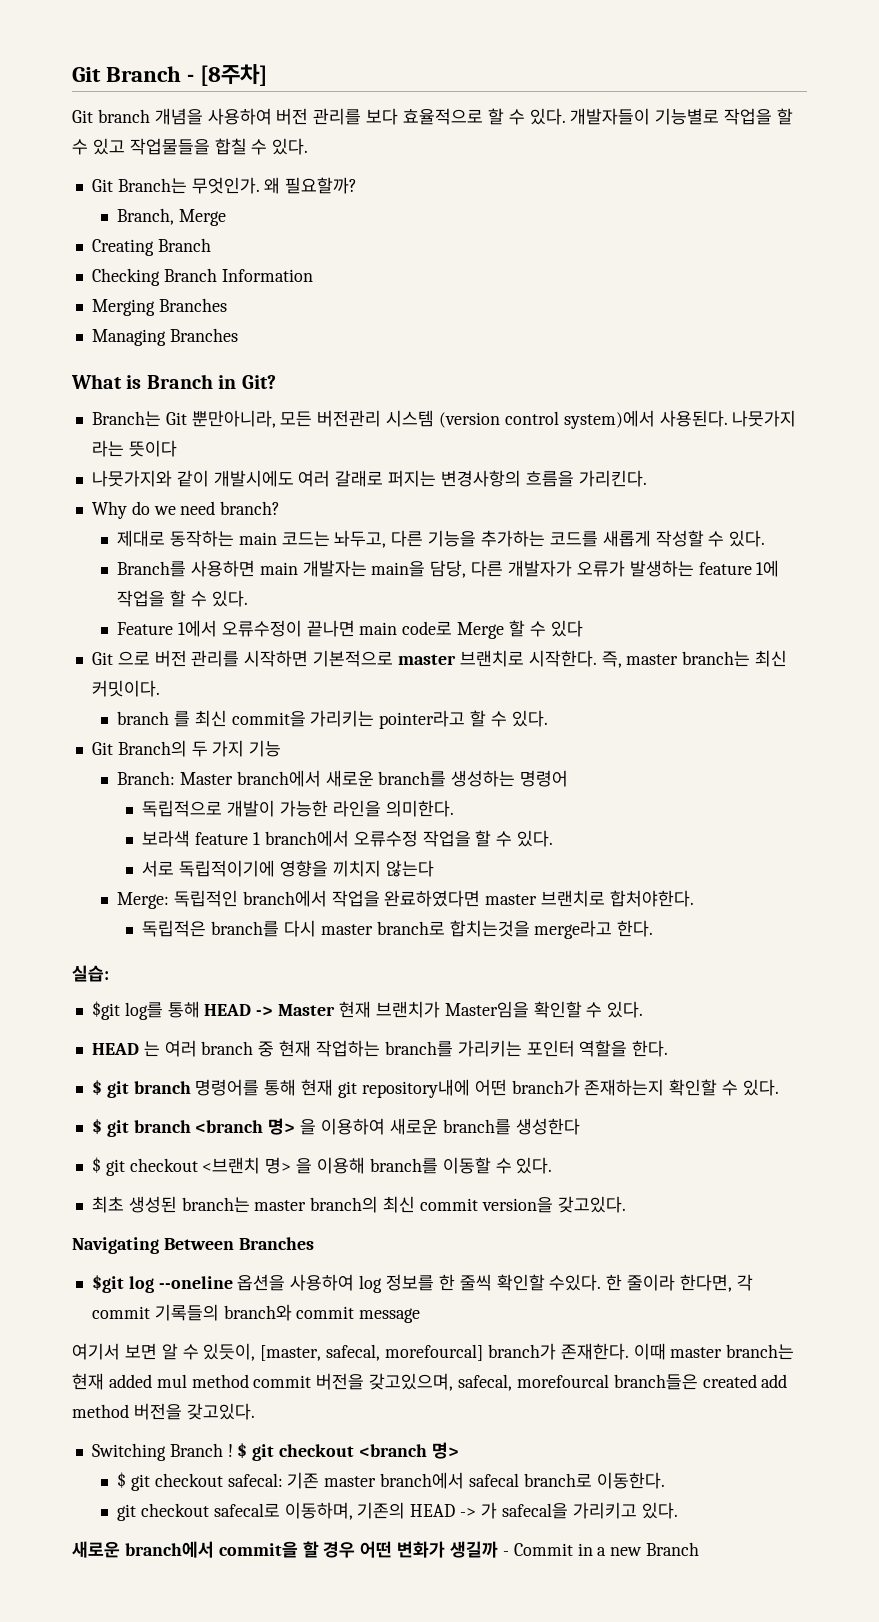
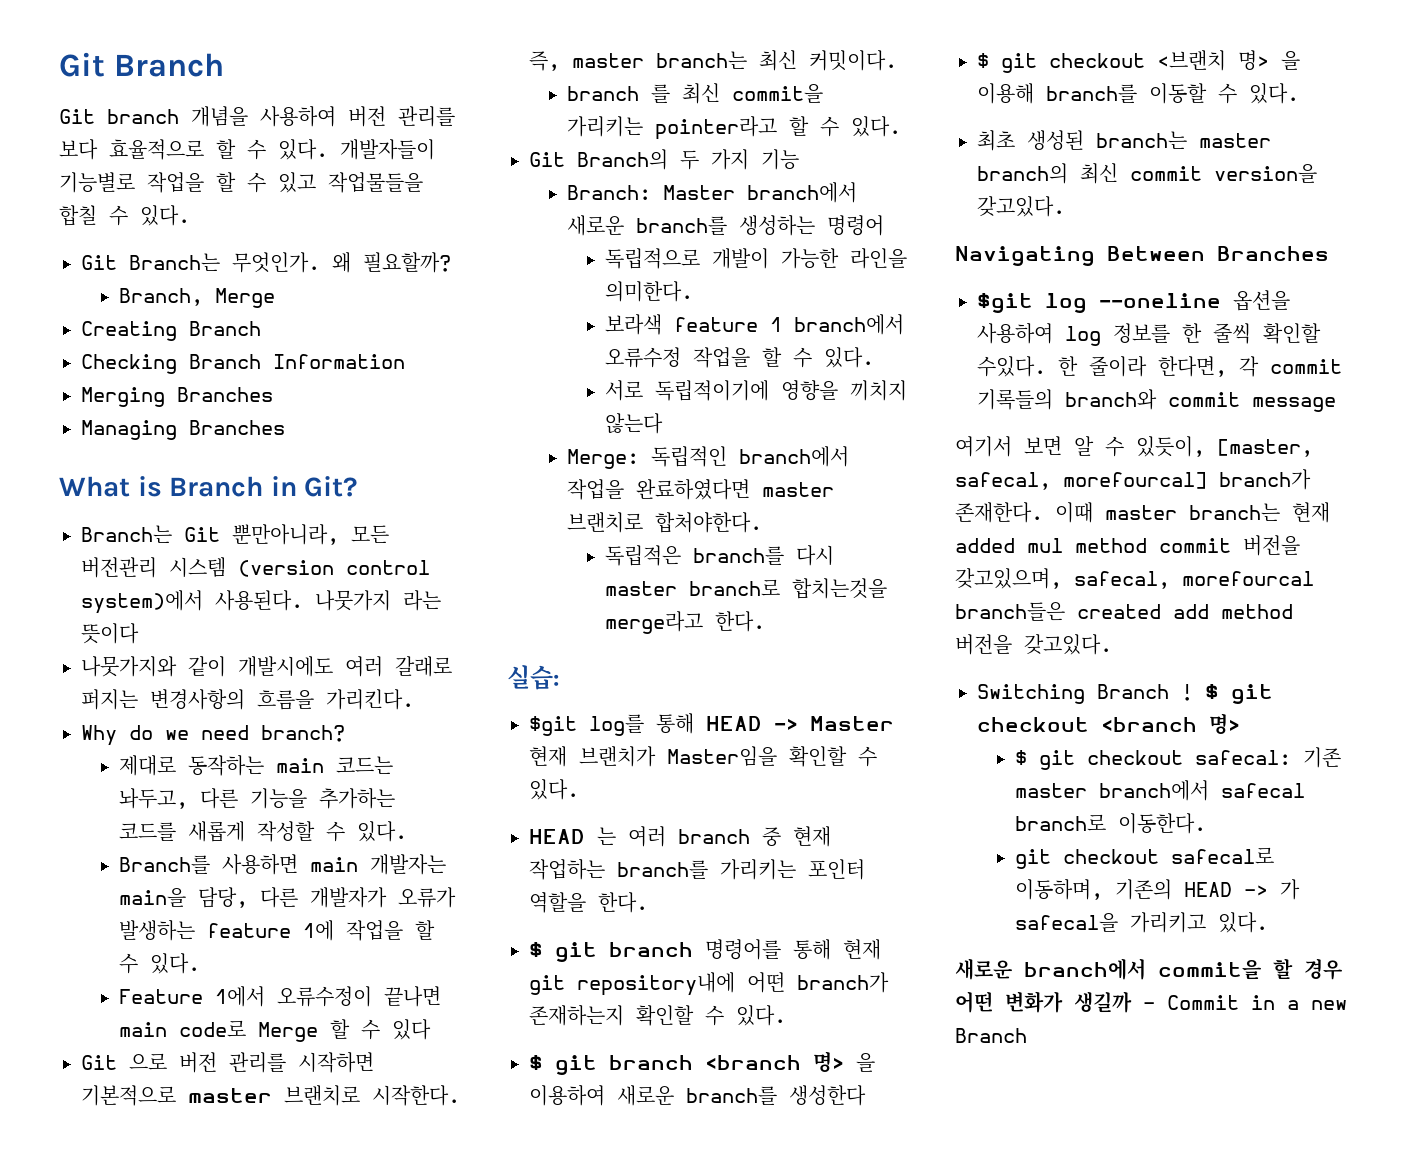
[187,64,268,86] - [8주차] -> (224, 65) none

